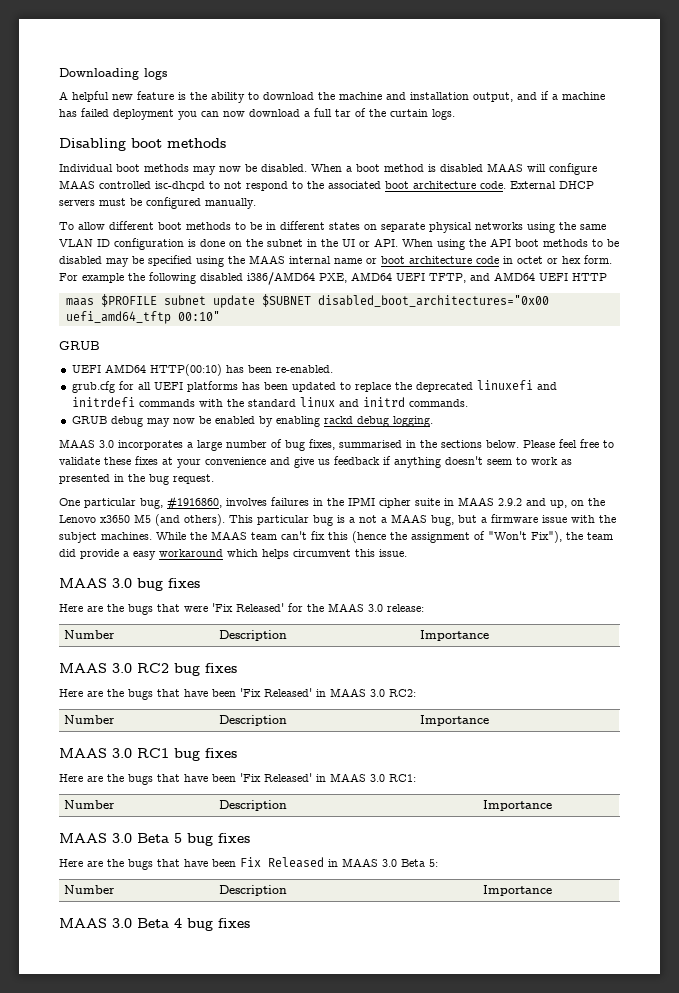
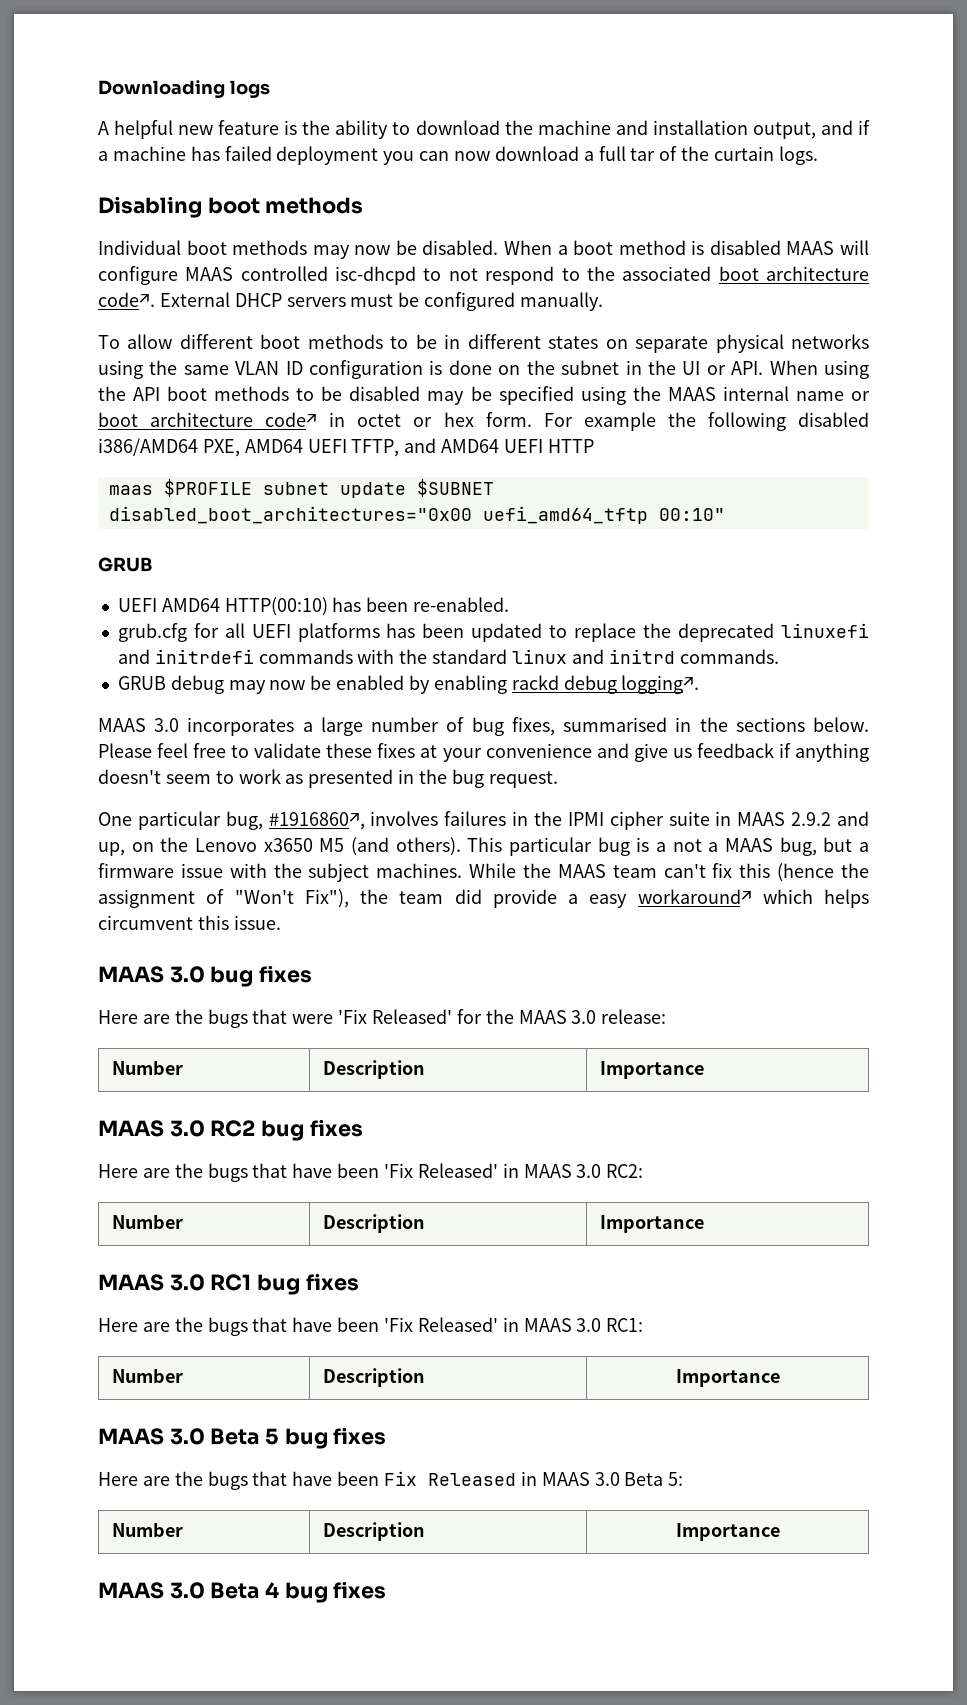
[480,181,506,189] code. -> [98,292,155,307] code↗.
[476,256,499,264] code -> [265,412,318,427] code↗
[392,416,433,427] logging. -> [621,675,700,694] logging↗.
[167,496,222,510] #1916860, -> [268,812,365,830] #1916860↗,
[159,549,223,557] workaround -> [637,889,752,904] workaround↗

